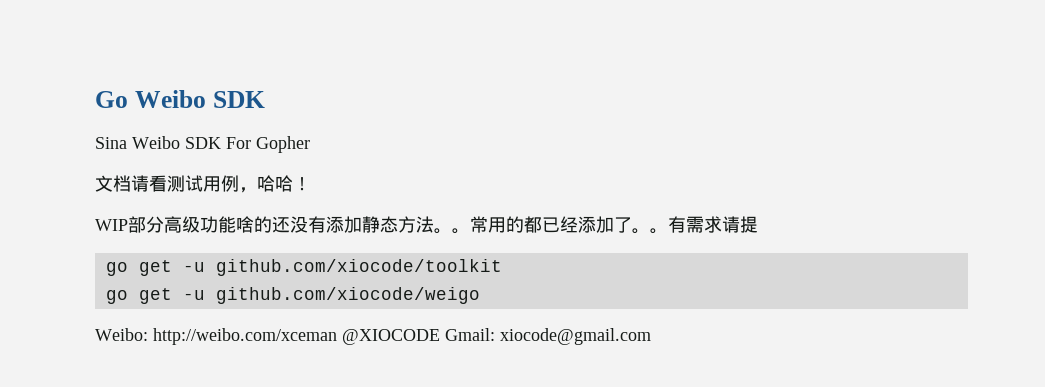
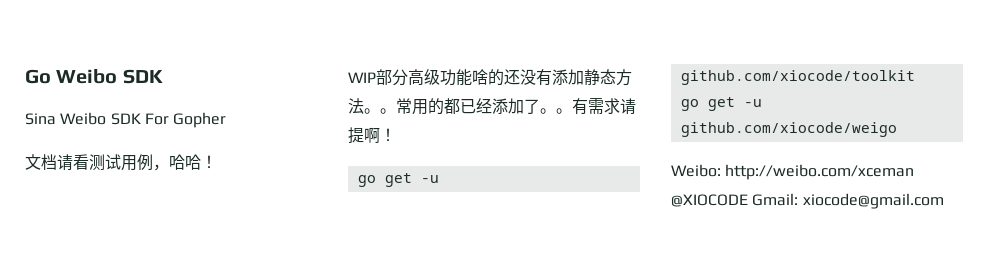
(758, 224) none -> [364,127,396,143] 啊！

